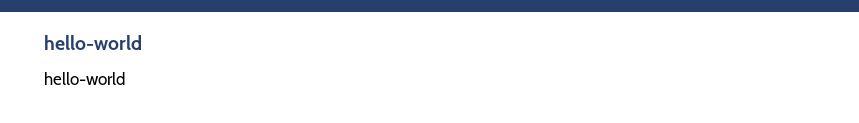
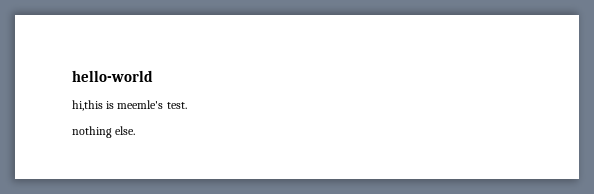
[44,72,125,85] hello-world -> [72,100,187,111] [72,126,136,138] hi,this is meemle's test. // nothing else.

